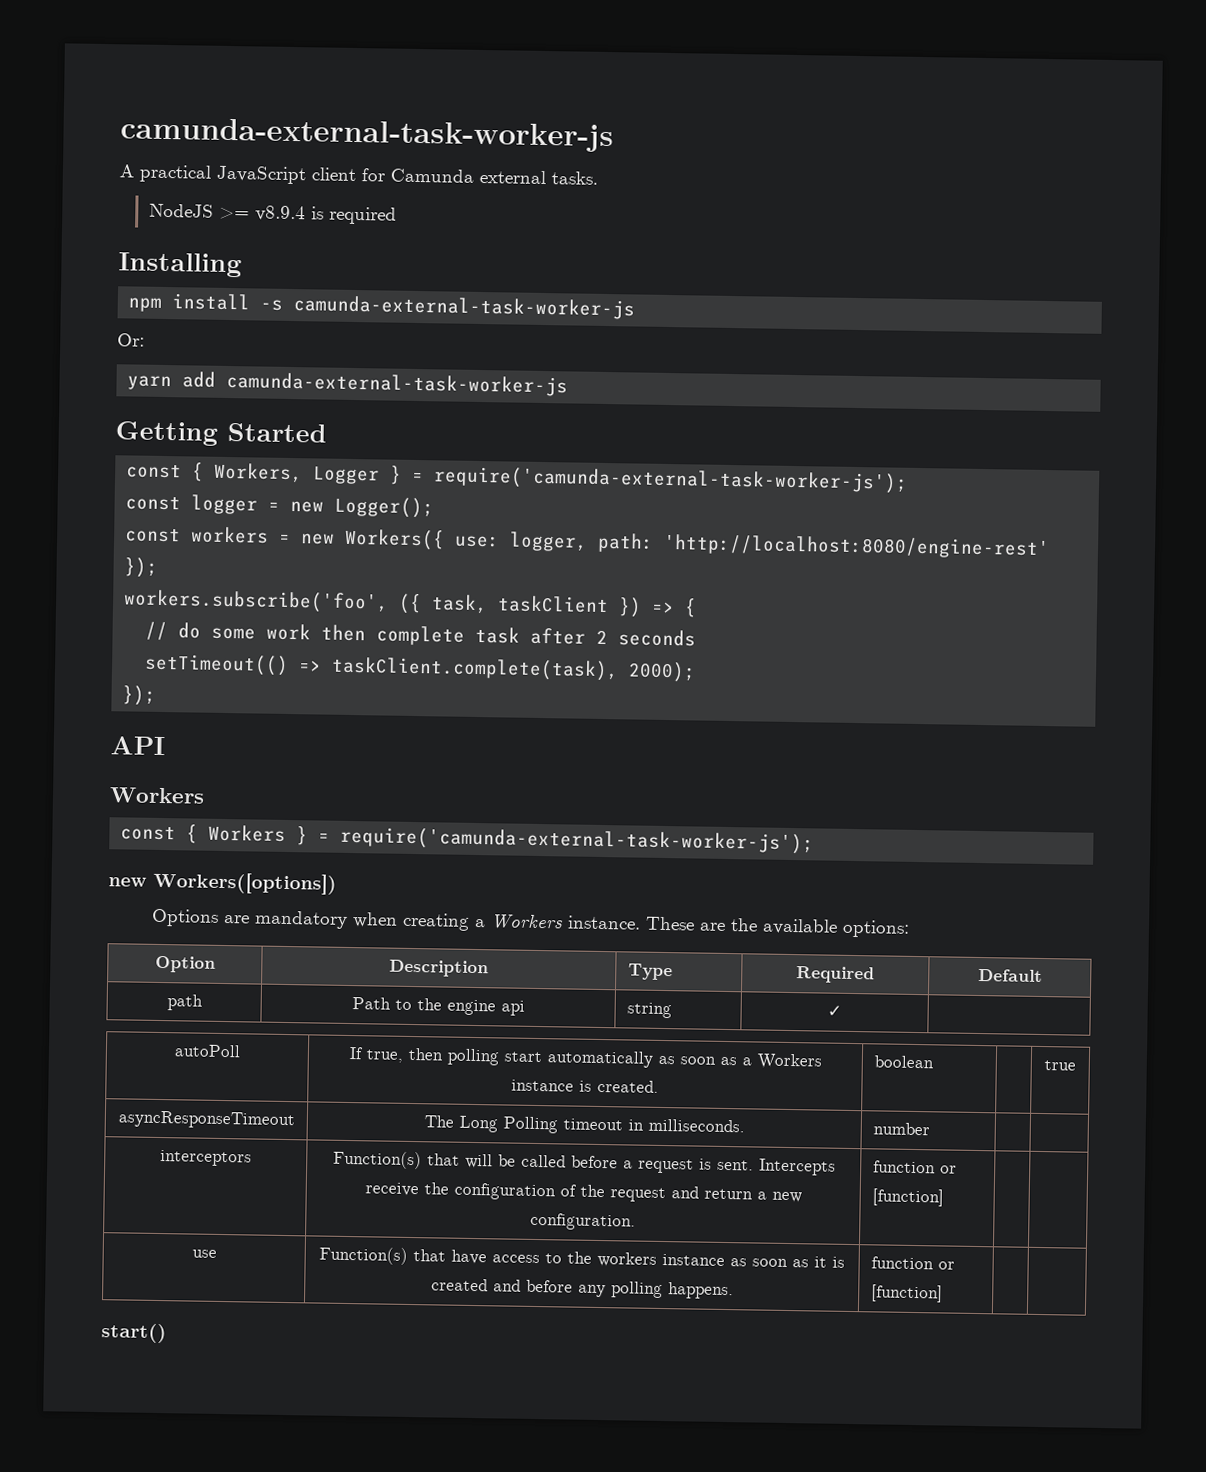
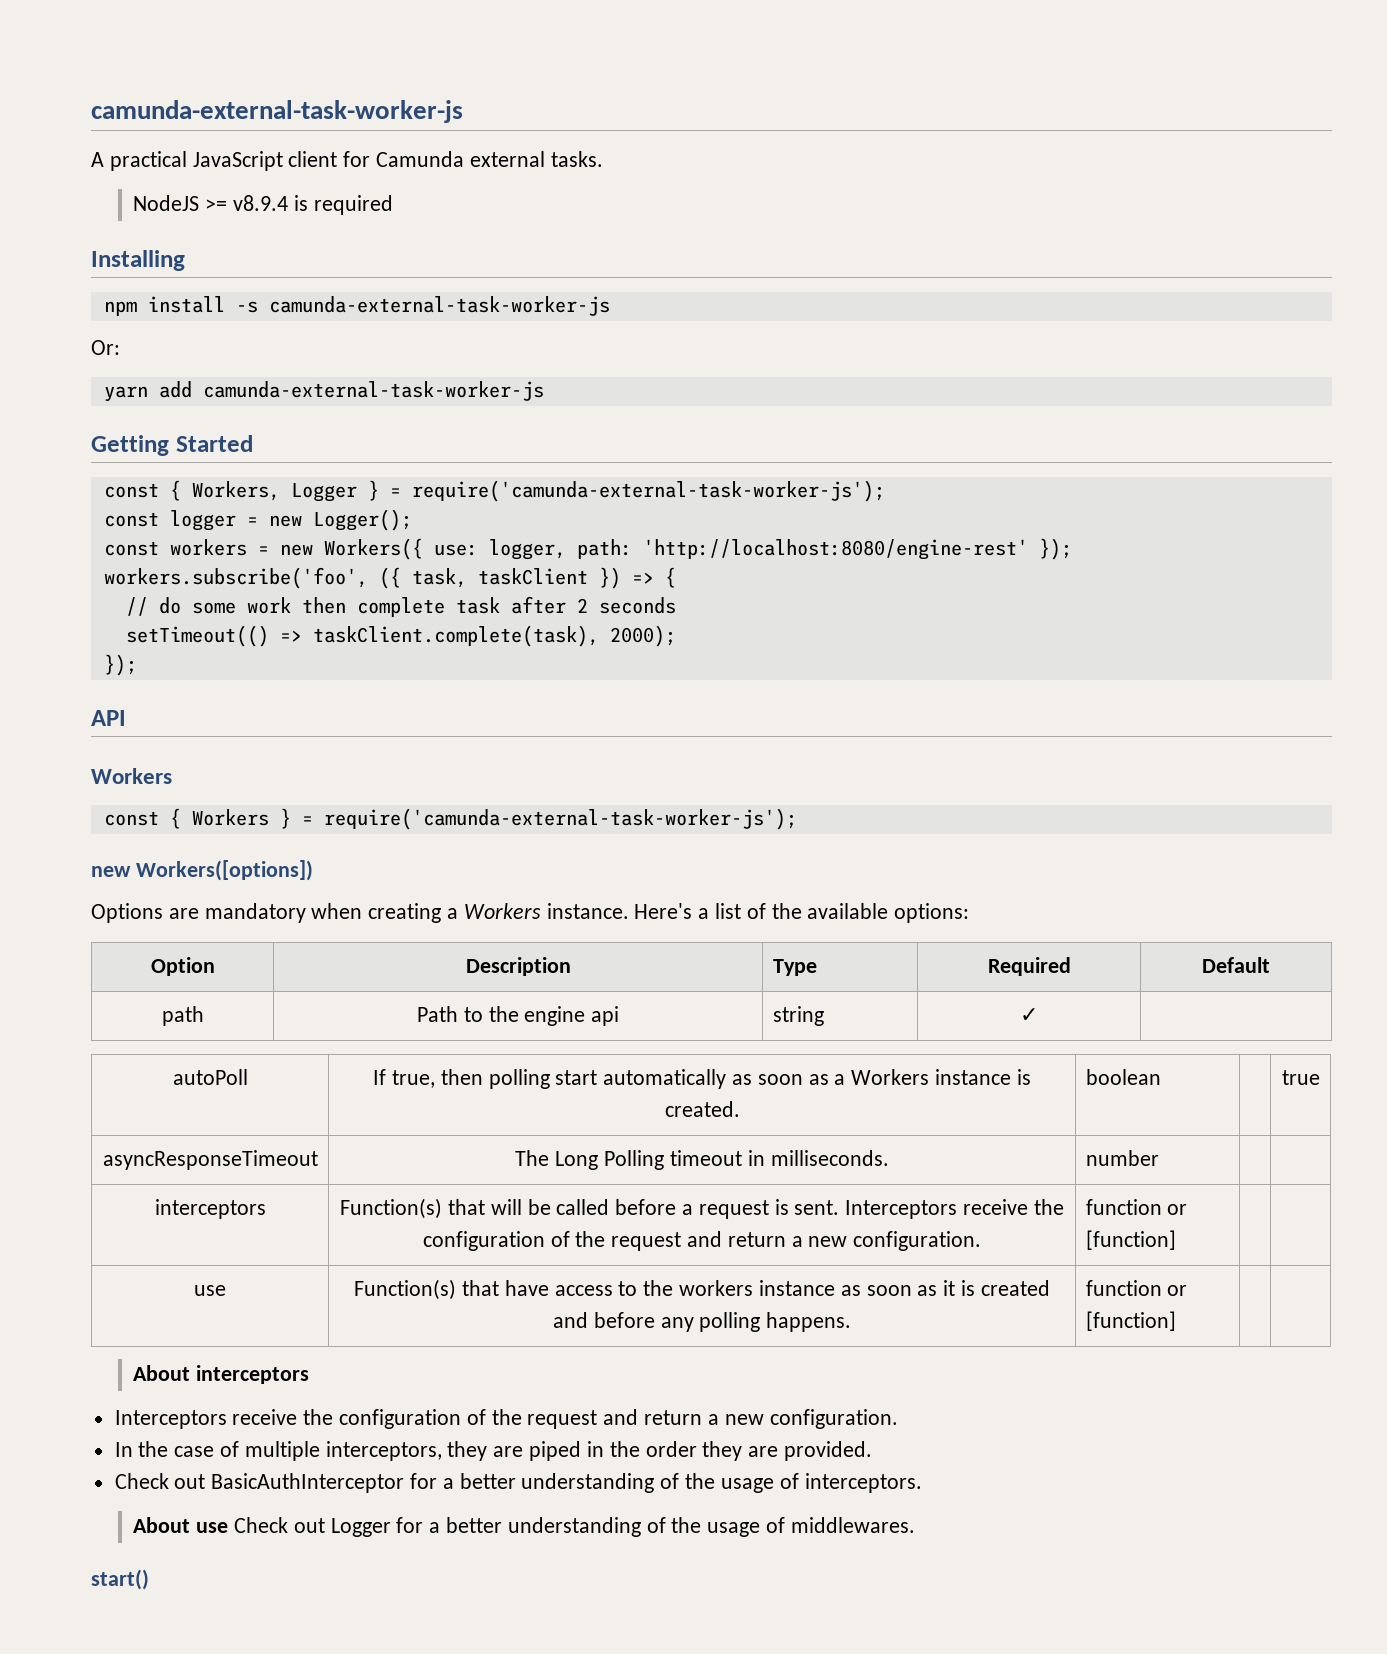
[644,916,726,931] These are -> [634,903,766,919] Here's a list of
[758,1158,836,1176] Intercepts -> [845,1200,958,1219] Interceptors
(943, 1293) none -> [133,1365,310,1384] [114,1409,898,1429] [114,1441,872,1461] [114,1473,922,1493] [133,1517,915,1537] // About interceptors // Interceptors receive the configuration of the request and return a new configuration. // In the case of multiple interceptors, they are piped in the order they are provided. // Check out BasicAuthInterceptor for a better understanding of the usage of interceptors. // About use Check out Logger for a better understanding of the usage of middlewares.

